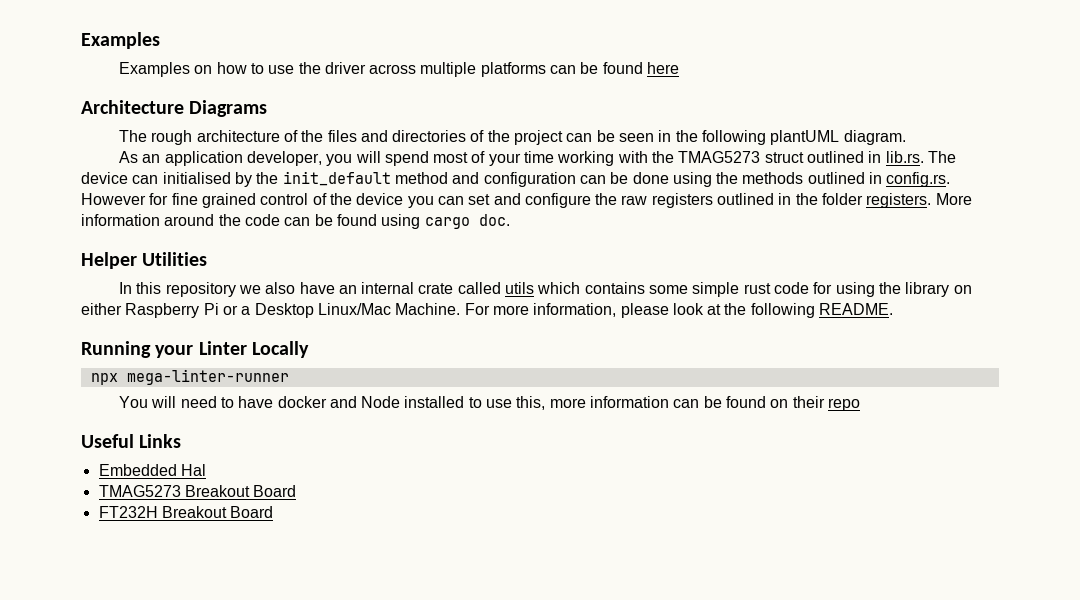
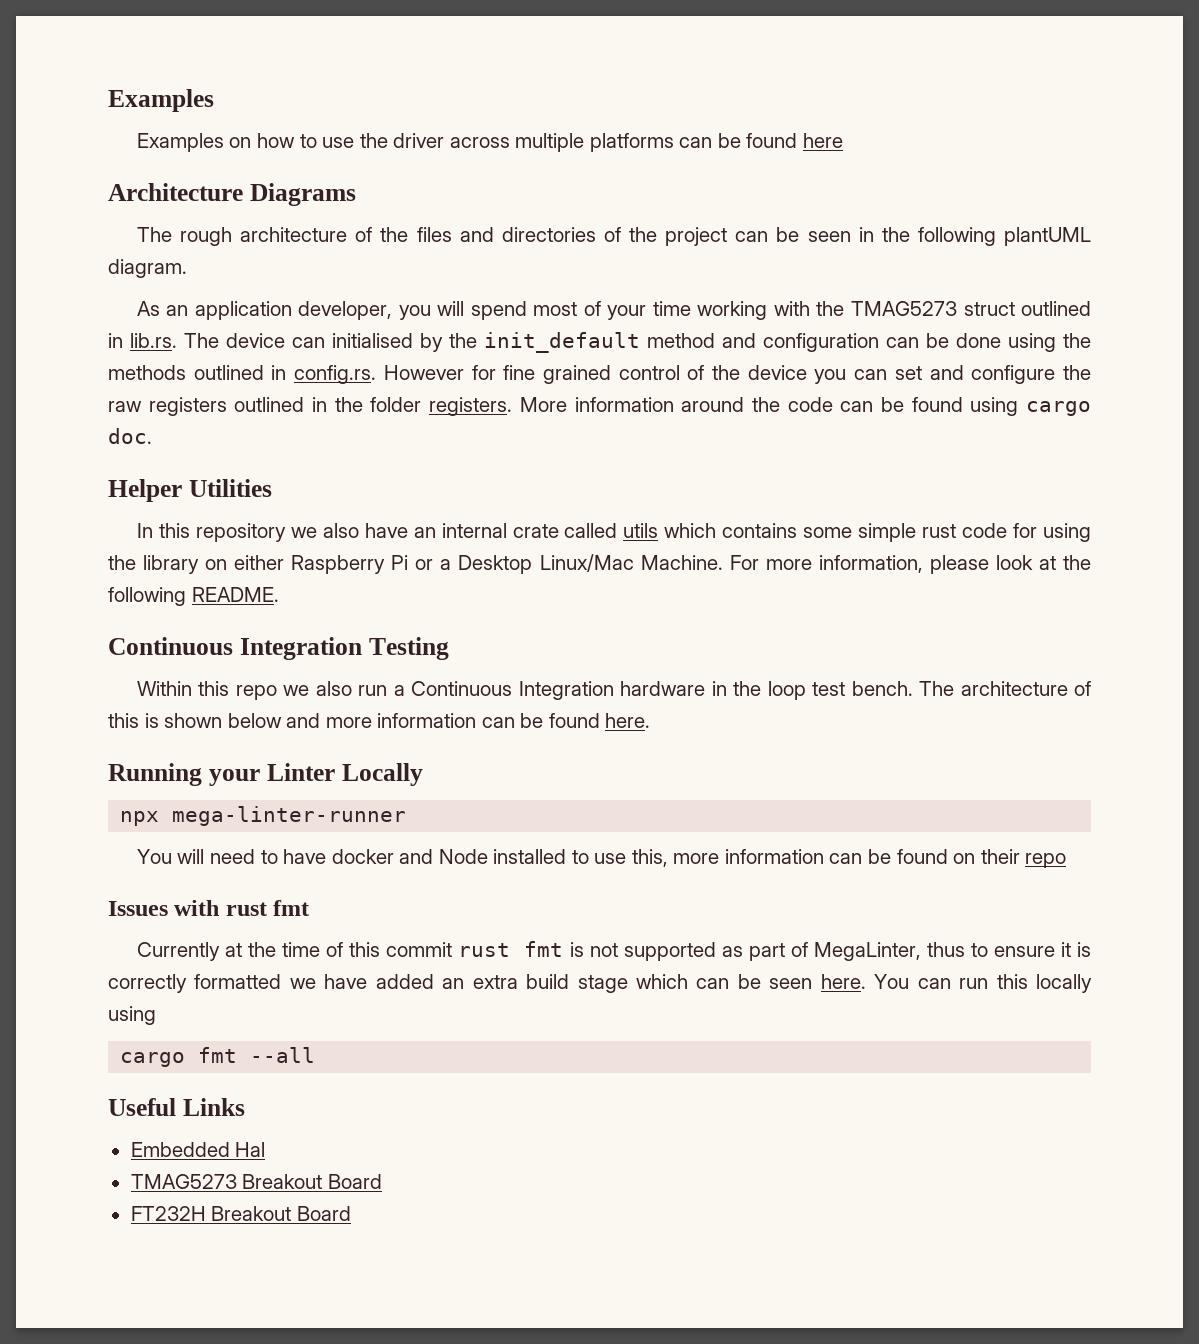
(894, 309) none -> [108,637,449,660] [136,681,1092,700] [108,713,651,728] // Continuous Integration Testing // Within this repo we also run a Continuous Integration hardware in the loop test bench. The architecture of this is shown below and more information can be found here.
(860, 404) none -> [108,900,310,916] [136,941,1092,961] [108,974,1093,993] [108,1006,156,1025] [120,1047,316,1067] // Issues with rust fmt // Currently at the time of this commit rust fmt is not supported as part of MegaLinter, thus to ensure it is correctly formatted we have added an extra build stage which can be seen here. You can run this locally using // cargo fmt --all

